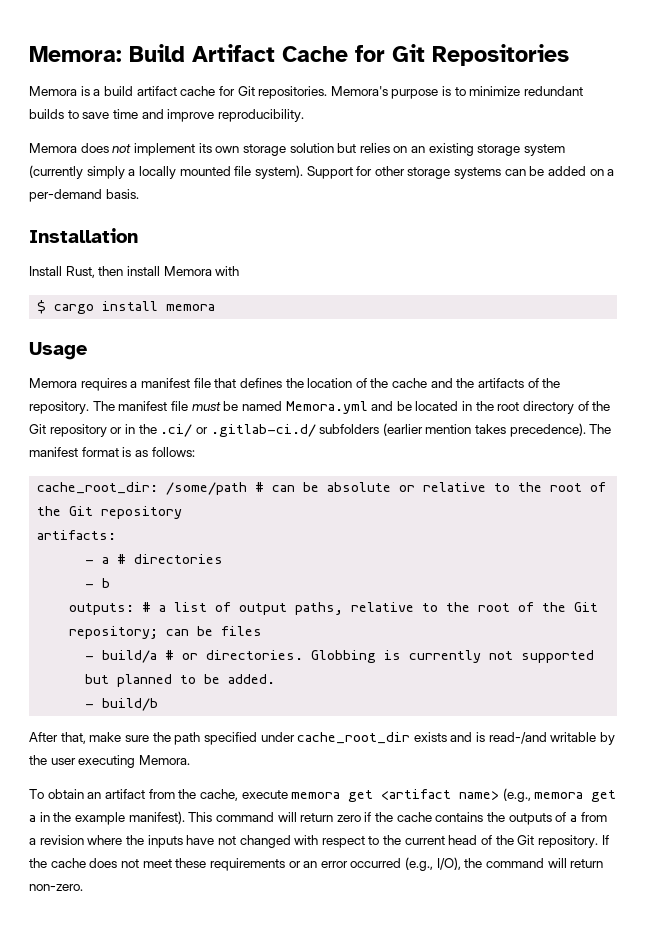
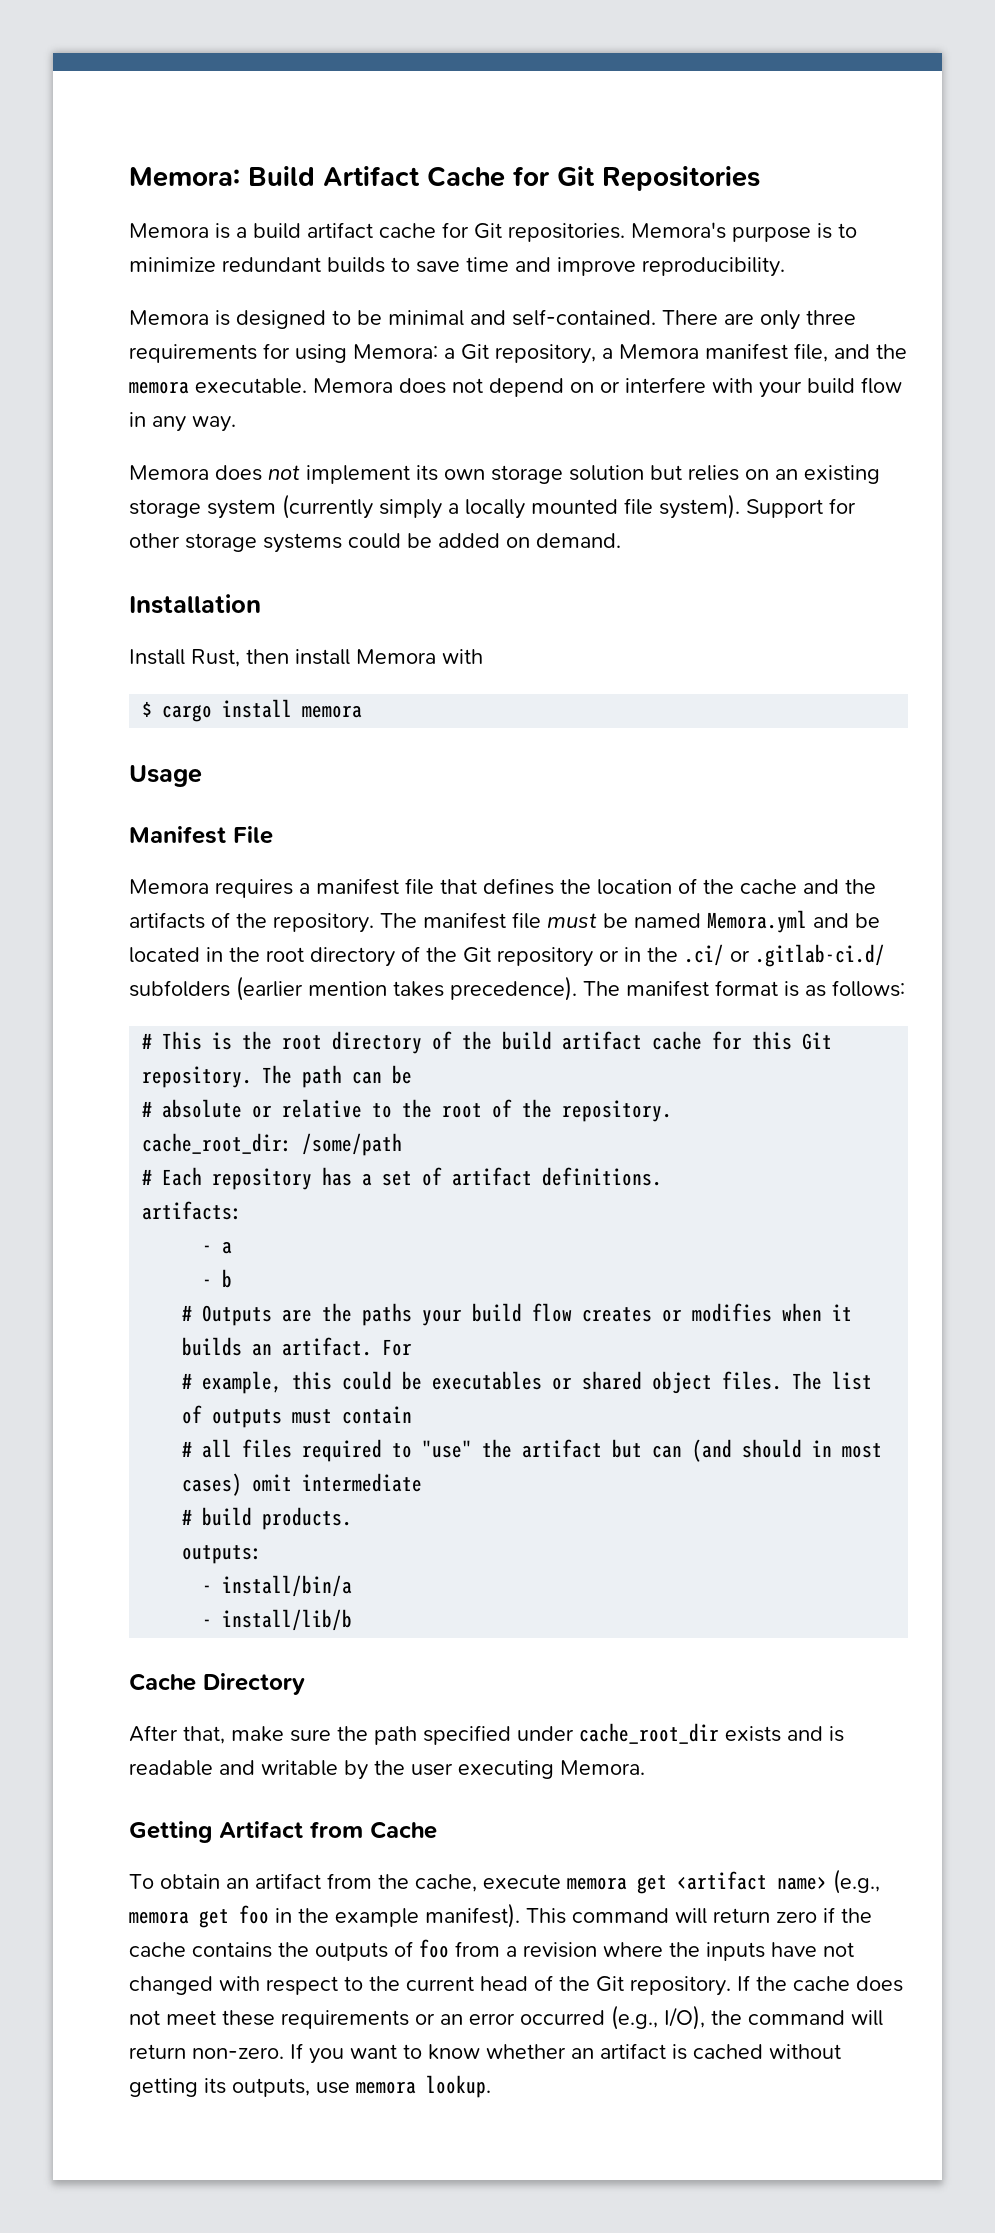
(304, 115) none -> [129,309,856,330] [129,343,907,364] [129,377,902,398] [129,412,236,432] // Memora is designed to be minimal and self-contained. There are only three requirements for using Memora: a Git repository, a Memora manifest file, and the memora executable. Memora does not depend on or interfere with your build flow in any way.
[504,169,526,176] can -> [348,533,401,549] could
[607,169,615,176] [29,189,139,202] a per-demand basis. -> [536,533,621,548] demand.
(87, 351) none -> [129,826,273,844] // Manifest File
[37,482,320,495] cache_root_dir: /some/path # can be -> [142,1031,833,1054] [142,1065,413,1088] [142,1101,153,1117] # This is the root directory of the build artifact cache for this Git repository. The path can be // #
[69,506,183,519] Git repository -> [562,1100,673,1122] [142,1133,403,1156] [142,1167,663,1190] repository. // cache_root_dir: /some/path // # Each repository has a set of artifact definitions.
[117,554,224,564] # directories -> (233, 1247) none
[69,602,599,615] [69,626,263,639] [85,650,595,663] [85,674,276,687] [85,698,159,711] outputs: # a list of output paths, relative to the root of the Git repository; can be files // - build/a # or directories. Globbing is currently not supported but planned to be added. // - build/b -> [182,1303,853,1326] [182,1337,413,1356] [182,1371,873,1394] [182,1405,413,1428] [182,1439,883,1462] [182,1473,423,1496] [182,1507,353,1530] [182,1545,263,1564] [202,1575,353,1597] [202,1609,353,1631] [129,1673,305,1695] # Outputs are the paths your build flow creates or modifies when it builds an artifact. For // # example, this could be executables or shared object files. The list of outputs must contain // # all files required to "use" the artifact but can (and should in most cases) omit intermediate // # build products. // outputs: // - install/bin/a // - install/lib/b // Cache Directory
[488,732,547,744] read-/and -> [129,1760,255,1776] readable and
(190, 760) none -> [129,1821,437,1843] // Getting Artifact from Cache
[29,815,36,822] a -> [239,1905,269,1924] foo
[569,815,577,822] a -> [419,1939,449,1958] foo
(83, 887) none -> [290,2043,841,2064] [129,2075,491,2098] If you want to know whether an artifact is cached without getting its outputs, use memora lookup.

